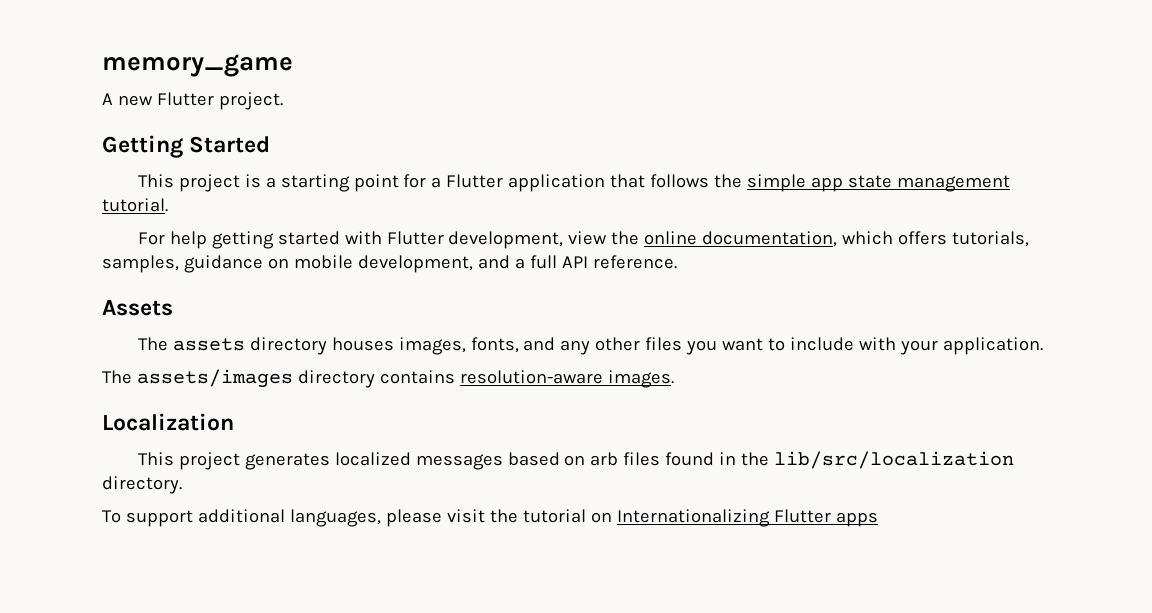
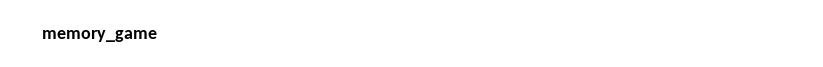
[102,92,283,110] [102,135,271,158] [137,174,1011,192] [102,198,168,212] [137,231,1030,249] [102,255,677,273] [102,300,173,316] [137,337,1044,355] [102,369,674,388] [102,413,234,431] [137,451,1015,470] [102,476,182,494] [102,509,878,527] // A new Flutter project. // Getting Started // This project is a starting point for a Flutter application that follows the simple app state management tutorial. // For help getting started with Flutter development, view the online documentation, which offers tutorials, samples, guidance on mobile development, and a full API reference. // Assets // The assets directory houses images, fonts, and any other files you want to include with your application. // The assets/images directory contains resolution-aware images. // Localization // This project generates localized messages based on arb files found in the lib/src/localization directory. // To support additional languages, please visit the tutorial on Internationalizing Flutter apps -> (157, 36) none

